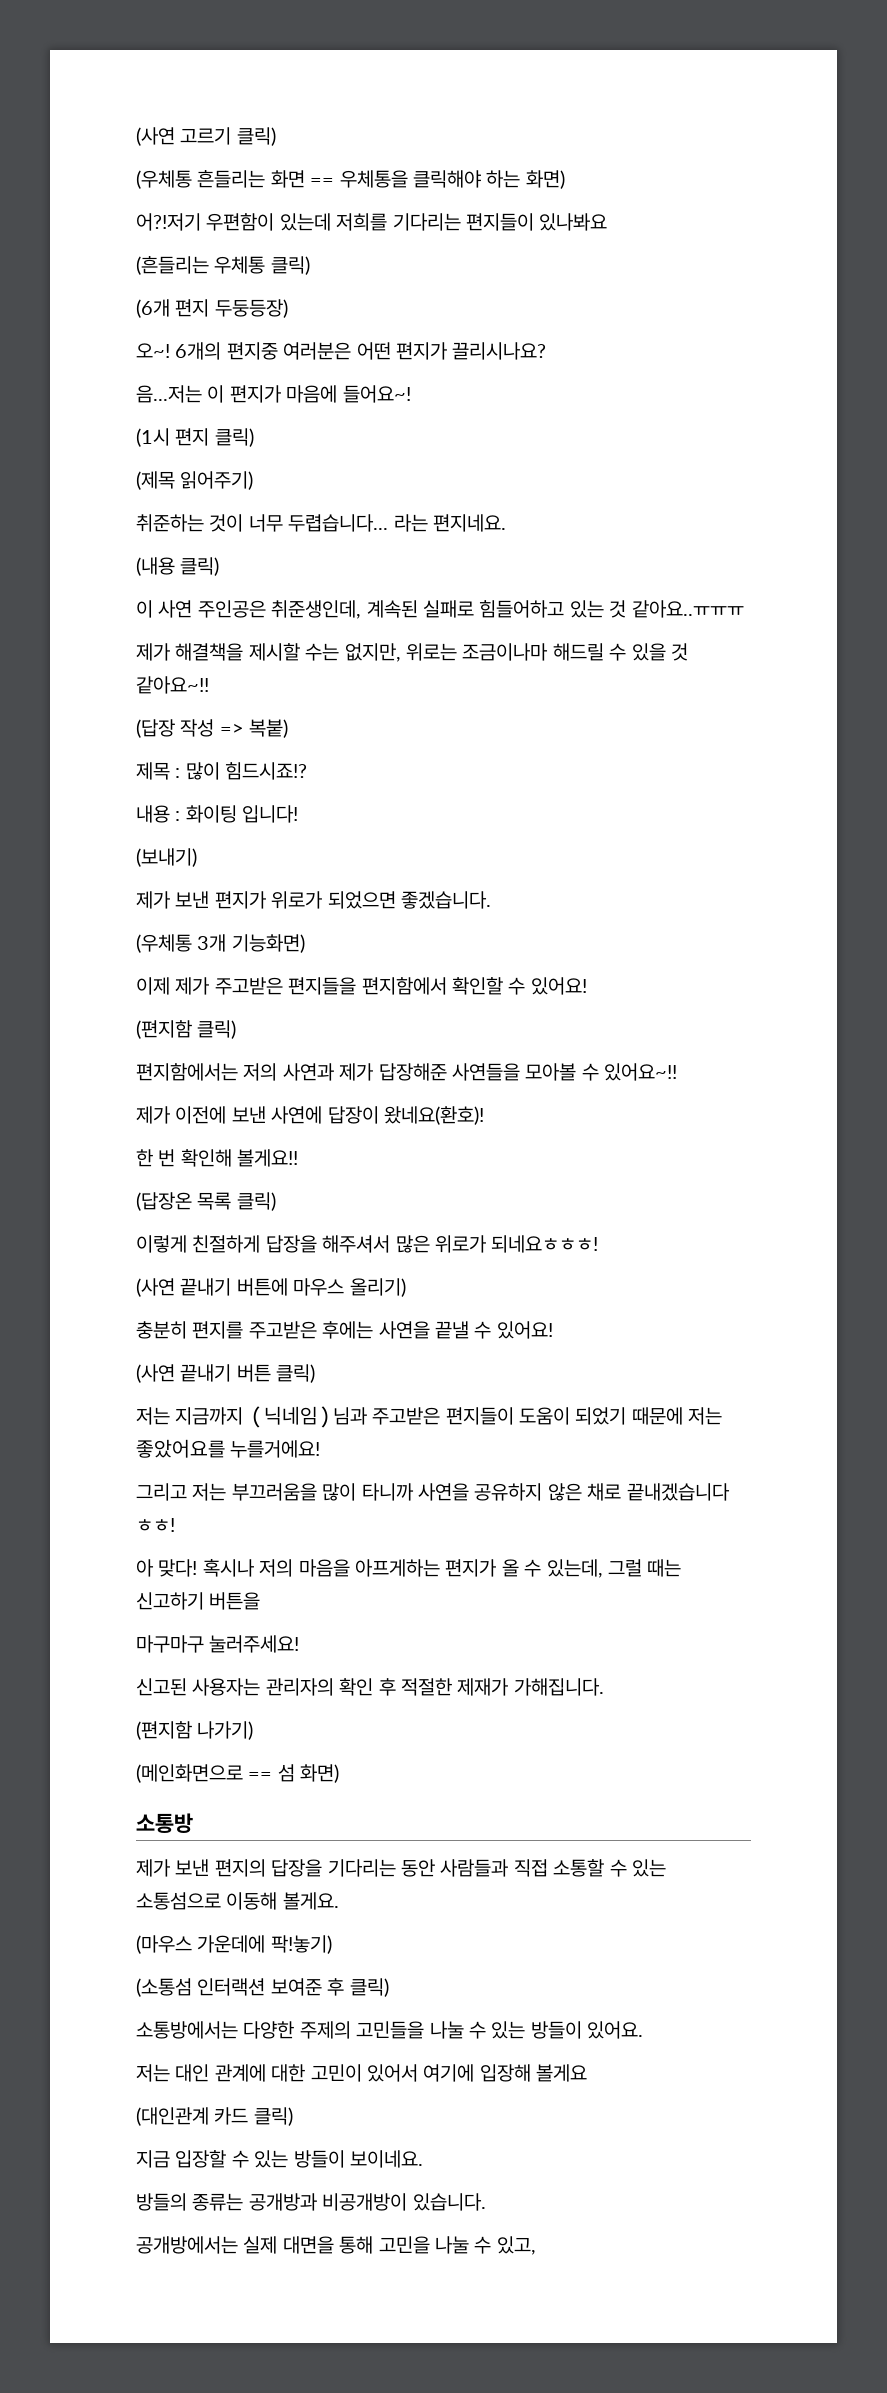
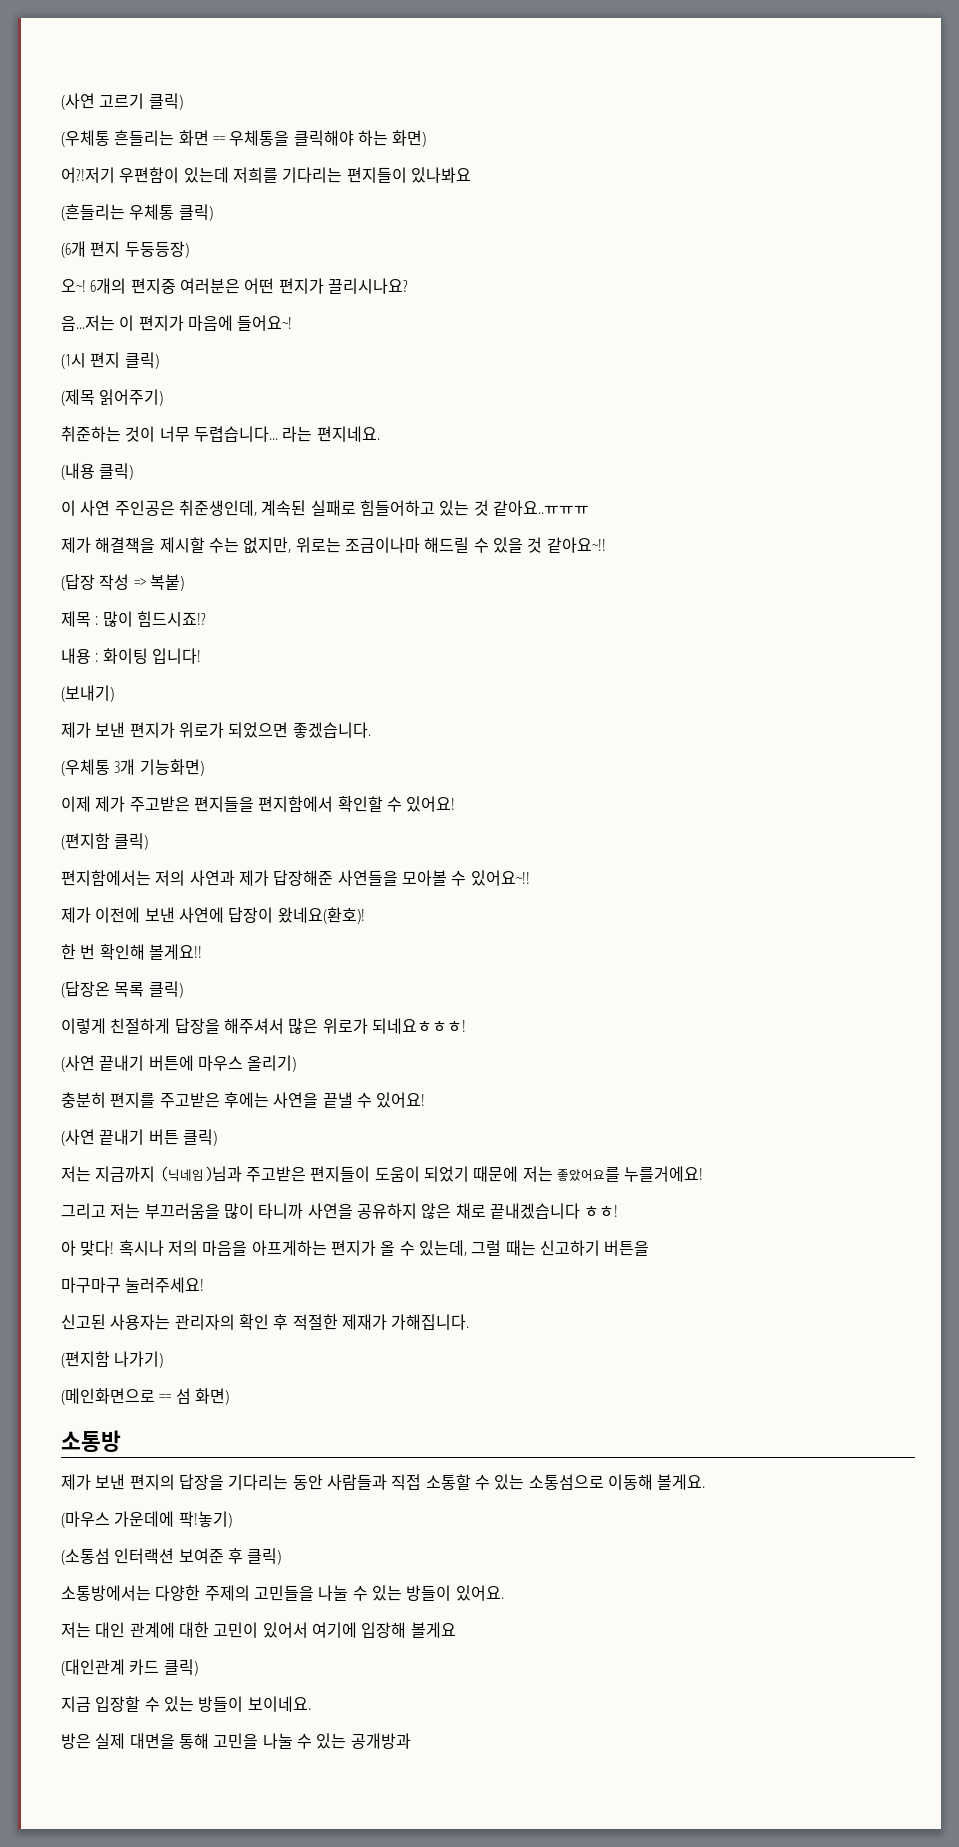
[136,2193,486,2211] [136,2236,238,2254] 방들의 종류는 공개방과 비공개방이 있습니다. // 공개방에서는 -> [61,1733,91,1749] 방은
[496,2236,536,2255] 있고, -> [316,1733,411,1749] 있는 공개방과

